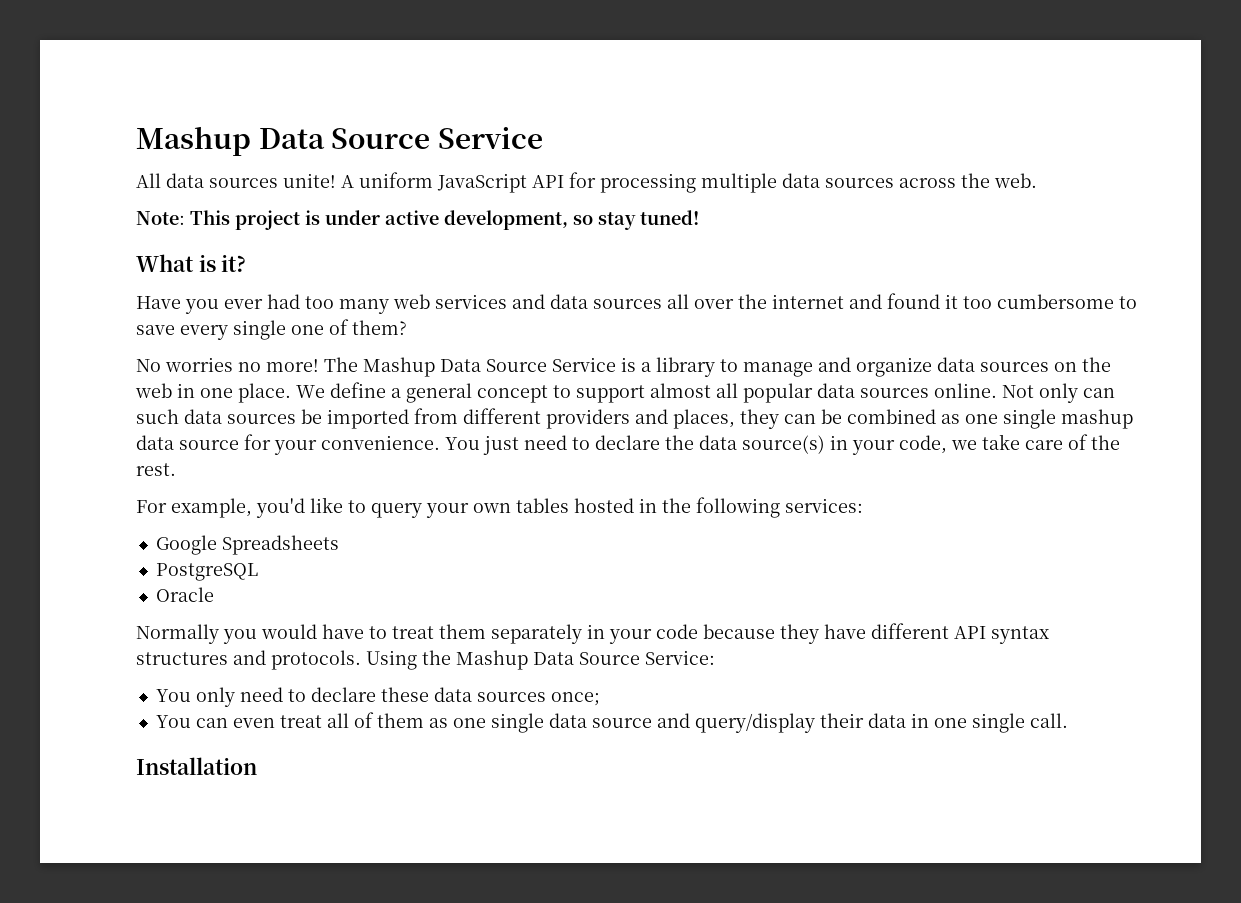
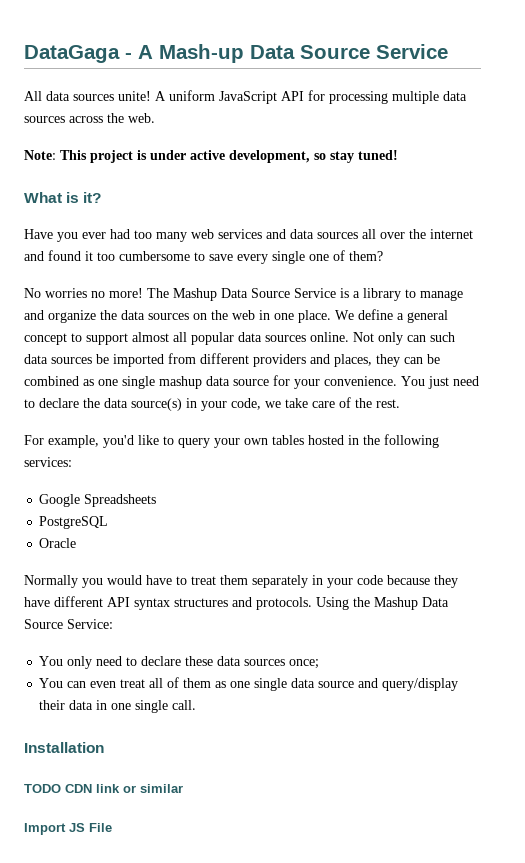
[136,126,251,156] Mashup -> [24,44,244,63] DataGaga - A Mash-up
(932, 367) none -> [100,310,117,320] the
(257, 766) none -> [24,784,183,793] [24,823,112,835] // TODO CDN link or similar // Import JS File

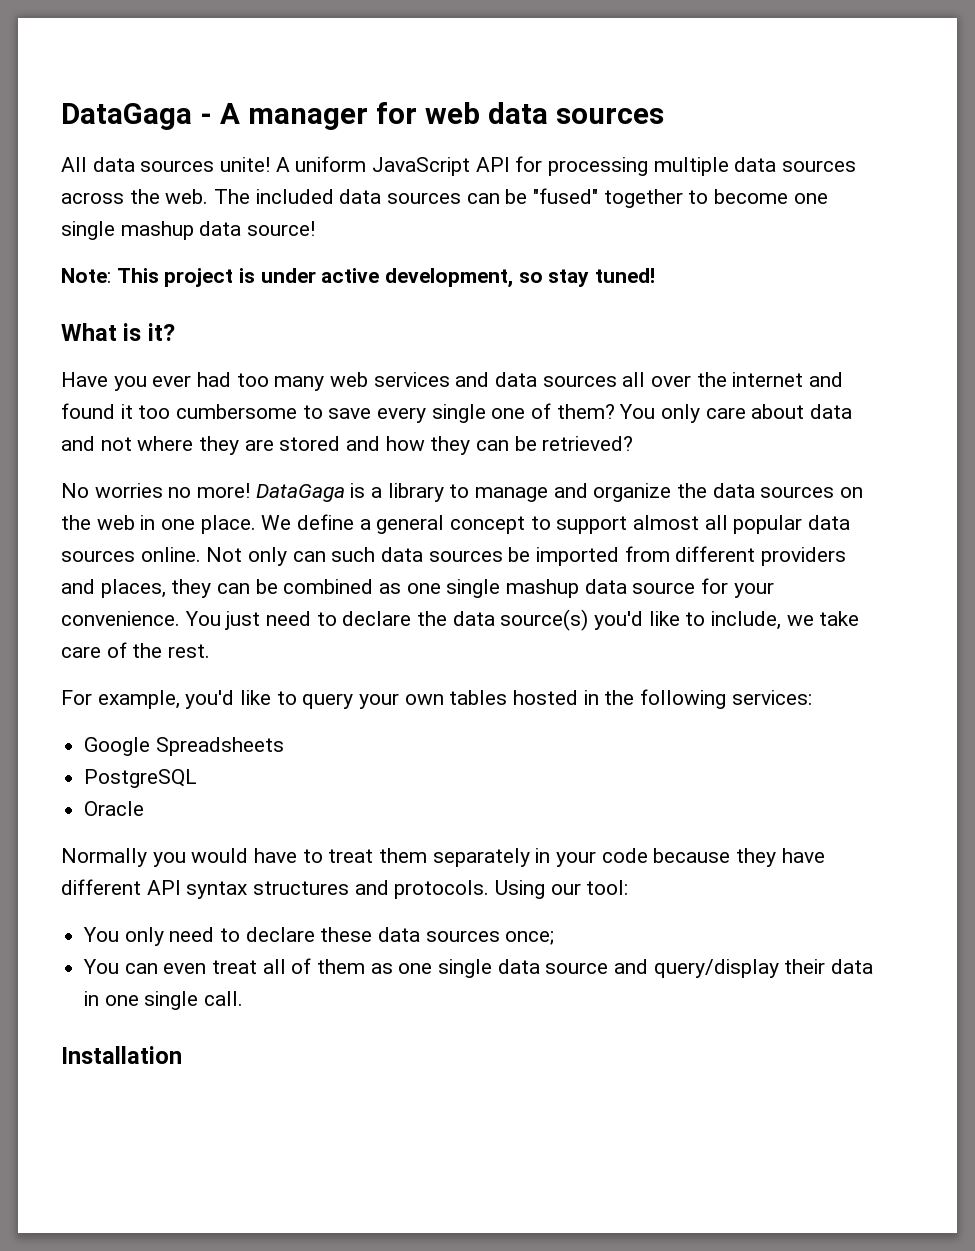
[159,44,448,63] Mash-up Data Source Service -> [247,102,664,130] manager for web data sources
(155, 118) none -> [214,188,828,208] [61,221,316,240] The included data sources can be "fused" together to become one single mashup data source!
(383, 256) none -> [619,404,853,423] [61,436,634,455] You only care about data and not where they are stored and how they can be retrieved?
[147,288,336,301] The Mashup Data Source Service -> [255,484,345,502] DataGaga
[186,398,261,411] in your code, -> [594,611,782,630] you'd like to include,
[353,597,449,610] [24,619,113,629] the Mashup Data Source Service: -> [550,880,629,895] our tool:
[24,784,183,793] [24,823,112,835] // TODO CDN link or similar // Import JS File -> (182, 1055) none

